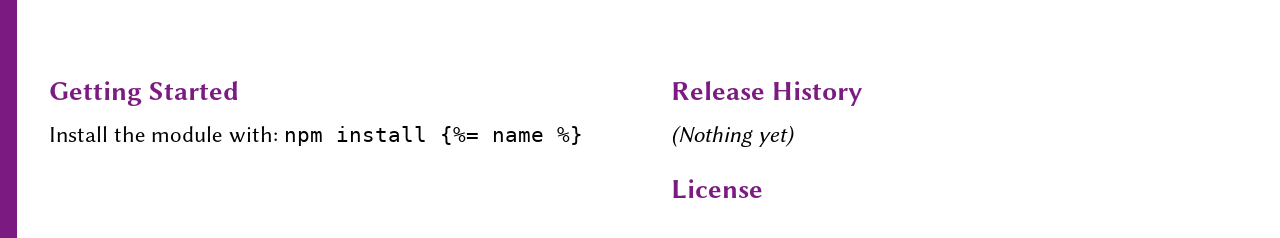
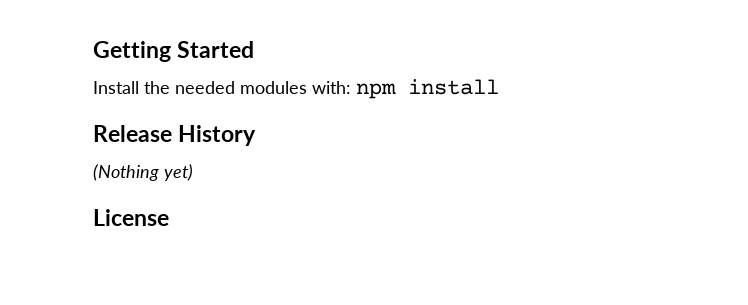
[151,126,223,142] module -> [175,81,307,94] needed modules
[439,126,583,145] {%= name %} -> (499, 87) none

